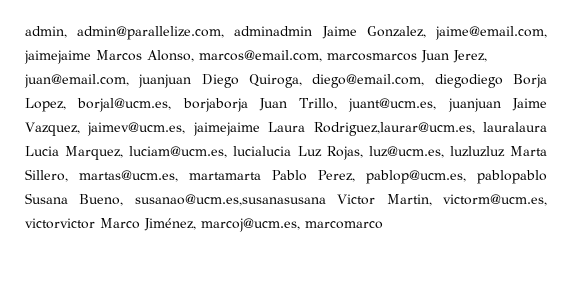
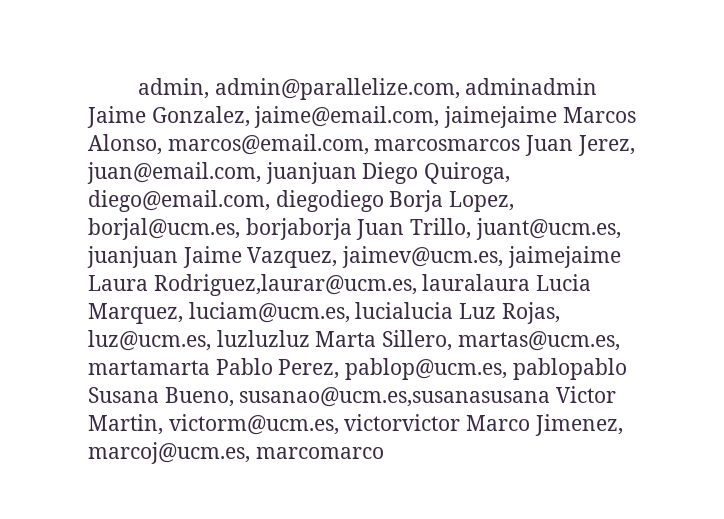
[144,218,196,231] Jiménez, -> [534,414,623,436] Jimenez,

